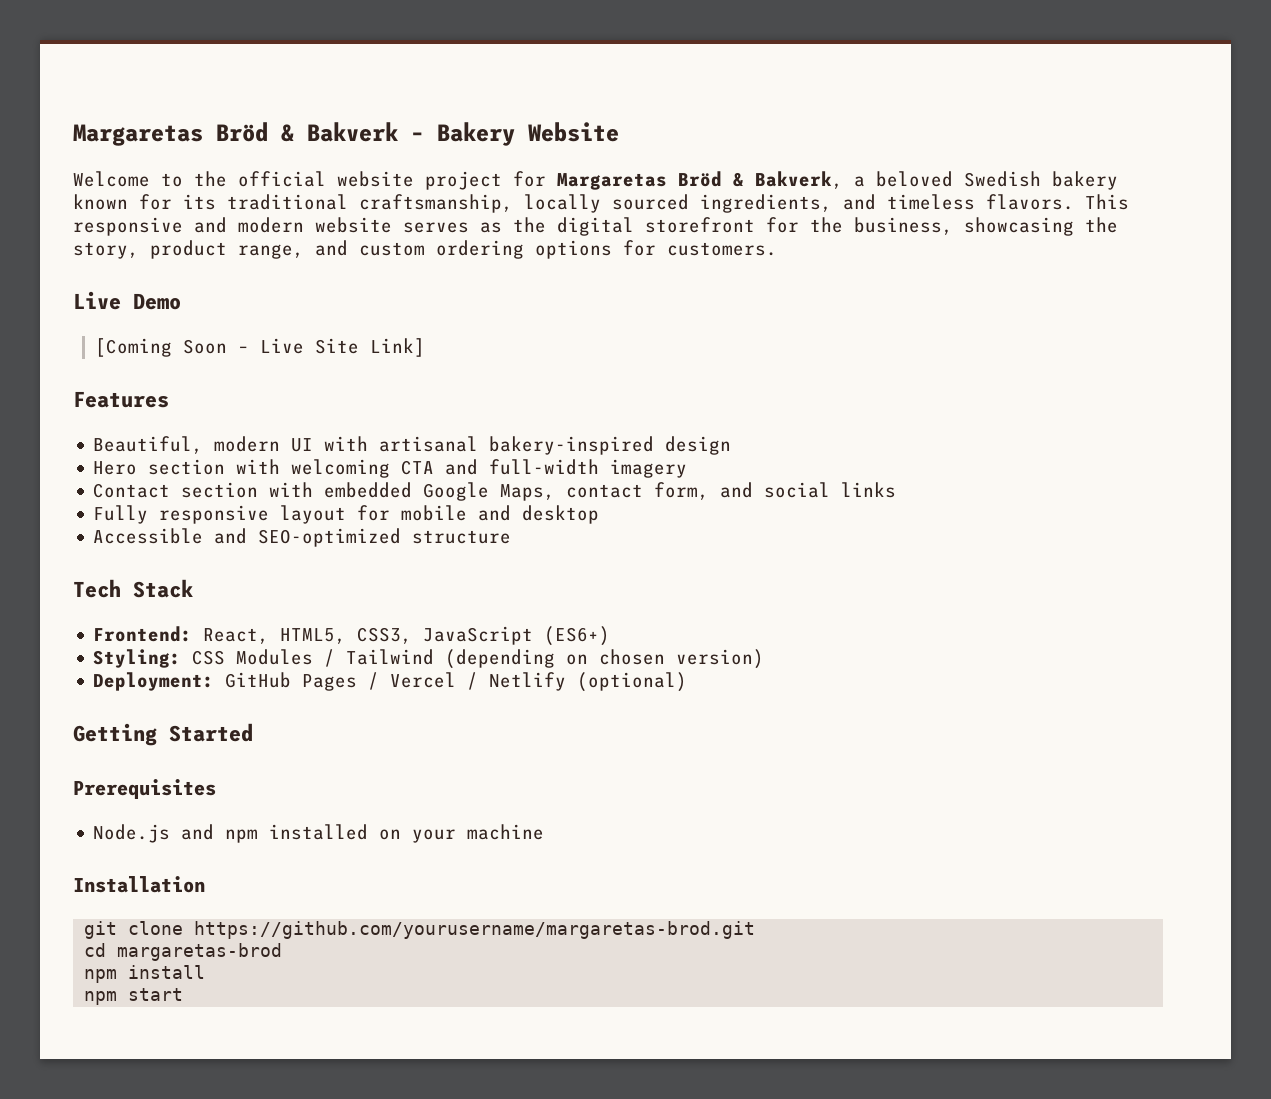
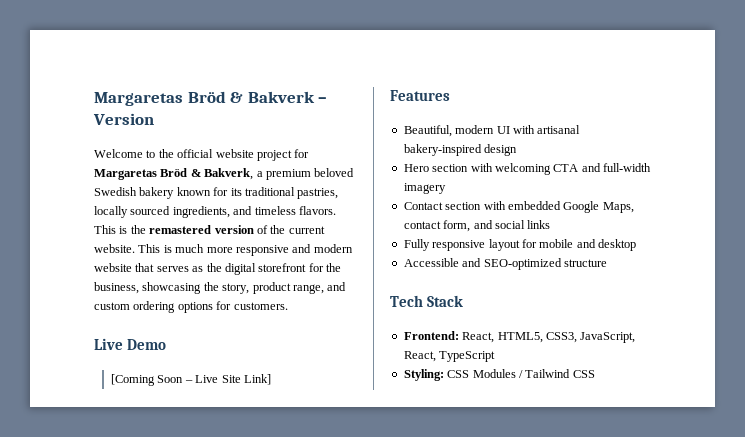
[437,122,619,146] Bakery Website -> [93,113,154,125] Version
(865, 181) none -> [265,169,311,180] premium
[359,194,513,213] craftsmanship, -> [297,188,339,199] pastries,
(1129, 202) none -> [119,225,325,234] [94,244,233,253] is the remastered version of the current website. This is much more
(392, 225) none -> [135,263,155,272] that
[423,626,611,646] JavaScript (ES6+) -> [580,332,636,343] [403,351,496,362] JavaScript, React, TypeScript
[445,649,765,669] [93,672,688,692] [73,723,253,746] [73,779,216,799] [93,824,545,843] [73,876,205,893] [84,921,756,939] [84,943,283,961] [84,965,206,983] [84,988,184,1005] (depending on chosen version) // Deployment: GitHub Pages / Vercel / Netlify (optional) // Getting Started // Prerequisites // Node.js and npm installed on your machine // Installation // git clone https://github.com/yourusername/margaretas-brod.git // cd margaretas-brod // npm install // npm start -> [572,370,595,378] CSS

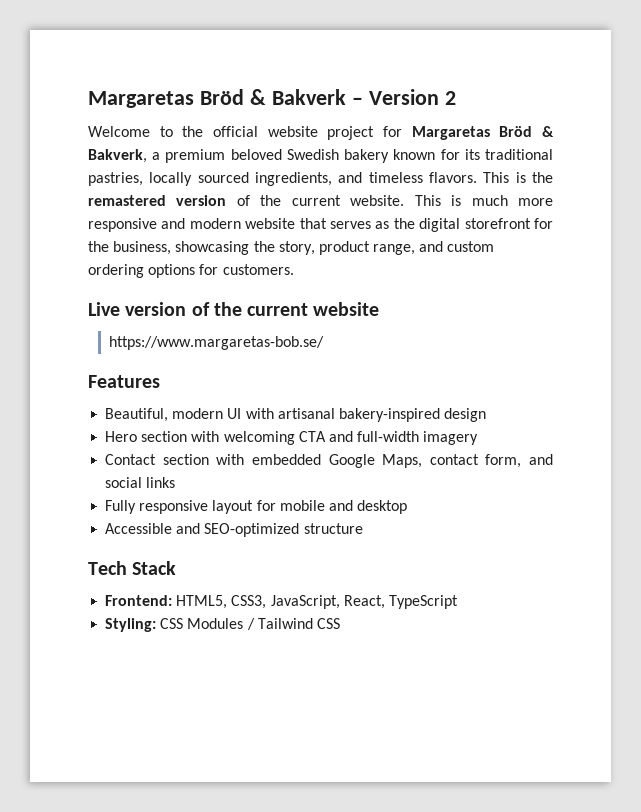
(154, 119) none -> [444,91,456,105] 2
[127,339,167,350] [111,374,271,386] Demo // [Coming Soon – Live Site Link] -> [125,302,380,316] [109,336,325,350] version of the current website // https://www.margaretas-bob.se/
[462,332,495,343] React, -> (173, 600) none

